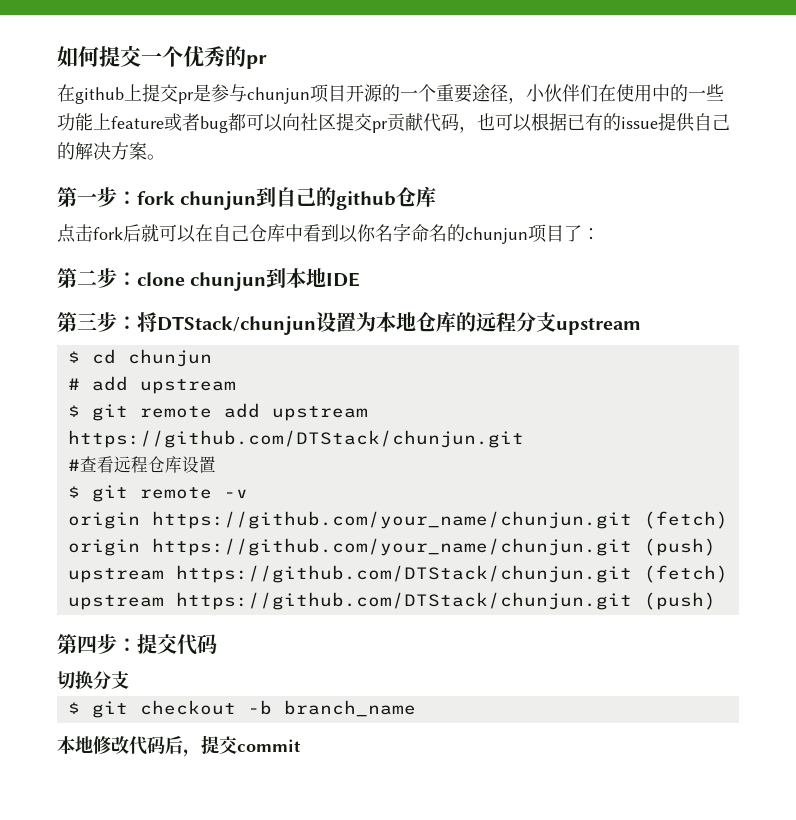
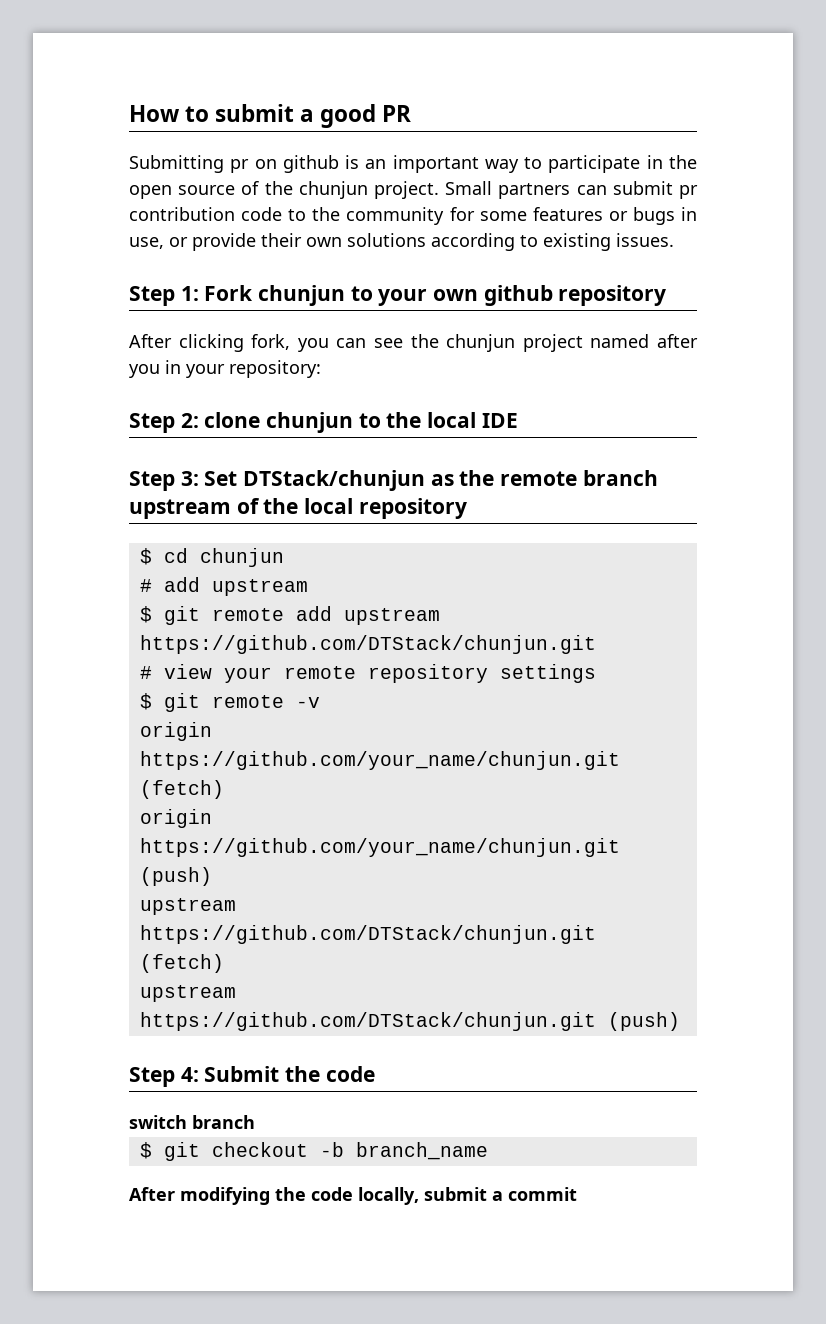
[57,45,267,69] [57,84,724,104] [57,113,730,133] [57,142,165,160] [57,186,437,210] [57,223,600,244] [57,268,361,291] [57,311,641,335] 如何提交一个优秀的pr // 在github上提交pr是参与chunjun项目开源的一个重要途径，小伙伴们在使用中的一些功能上feature或者bug都可以向社区提交pr贡献代码，也可以根据已有的issue提供自己的解决方案。 // 第一步：fork chunjun到自己的github仓库 // 点击fork后就可以在自己仓库中看到以你名字命名的chunjun项目了： // 第二步：clone chunjun到本地IDE // 第三步：将DTStack/chunjun设置为本地仓库的远程分支upstream -> [129,104,412,128] [129,155,697,173] [129,181,698,199] [129,207,698,225] [129,233,674,251] [129,285,667,306] [129,334,699,352] [129,360,321,378] [129,412,518,433] [129,470,658,491] [129,498,467,519] How to submit a good PR // Submitting pr on github is an important way to participate in the open source of the chunjun project. Small partners can submit pr contribution code to the community for some features or bugs in use, or provide their own solutions according to existing issues. // Step 1: Fork chunjun to your own github repository // After clicking fork, you can see the chunjun project named after you in your repository: // Step 2: clone chunjun to the local IDE // Step 3: Set DTStack/chunjun as the remote branch upstream of the local repository
[79,456,216,473] 查看远程仓库设置 -> [163,664,596,683] view your remote repository settings
[57,634,217,655] [57,670,129,690] 第四步：提交代码 // 切换分支 -> [129,1066,375,1087] [129,1115,255,1129] Step 4: Submit the code // switch branch
[57,735,237,757] 本地修改代码后，提交 -> [129,1187,503,1205] After modifying the code locally, submit a

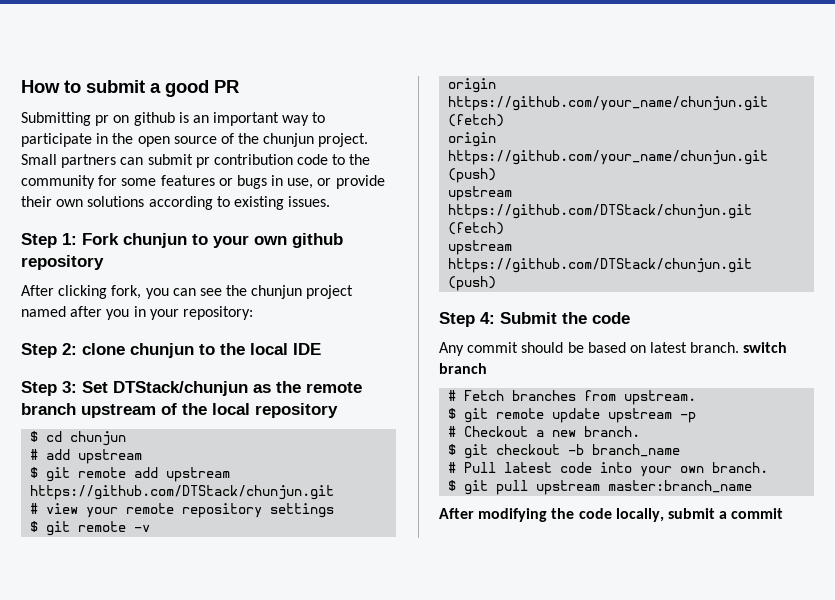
[129,1115,255,1129] switch branch -> [439,342,788,356] [439,363,487,374] [448,390,697,405] [448,408,697,423] [448,426,641,437] Any commit should be based on latest branch. switch branch // # Fetch branches from upstream. // $ git remote update upstream -p // # Checkout a new branch.
(488, 1151) none -> [448,462,769,477] [448,480,753,495] // # Pull latest code into your own branch. // $ git pull upstream master:branch_name

